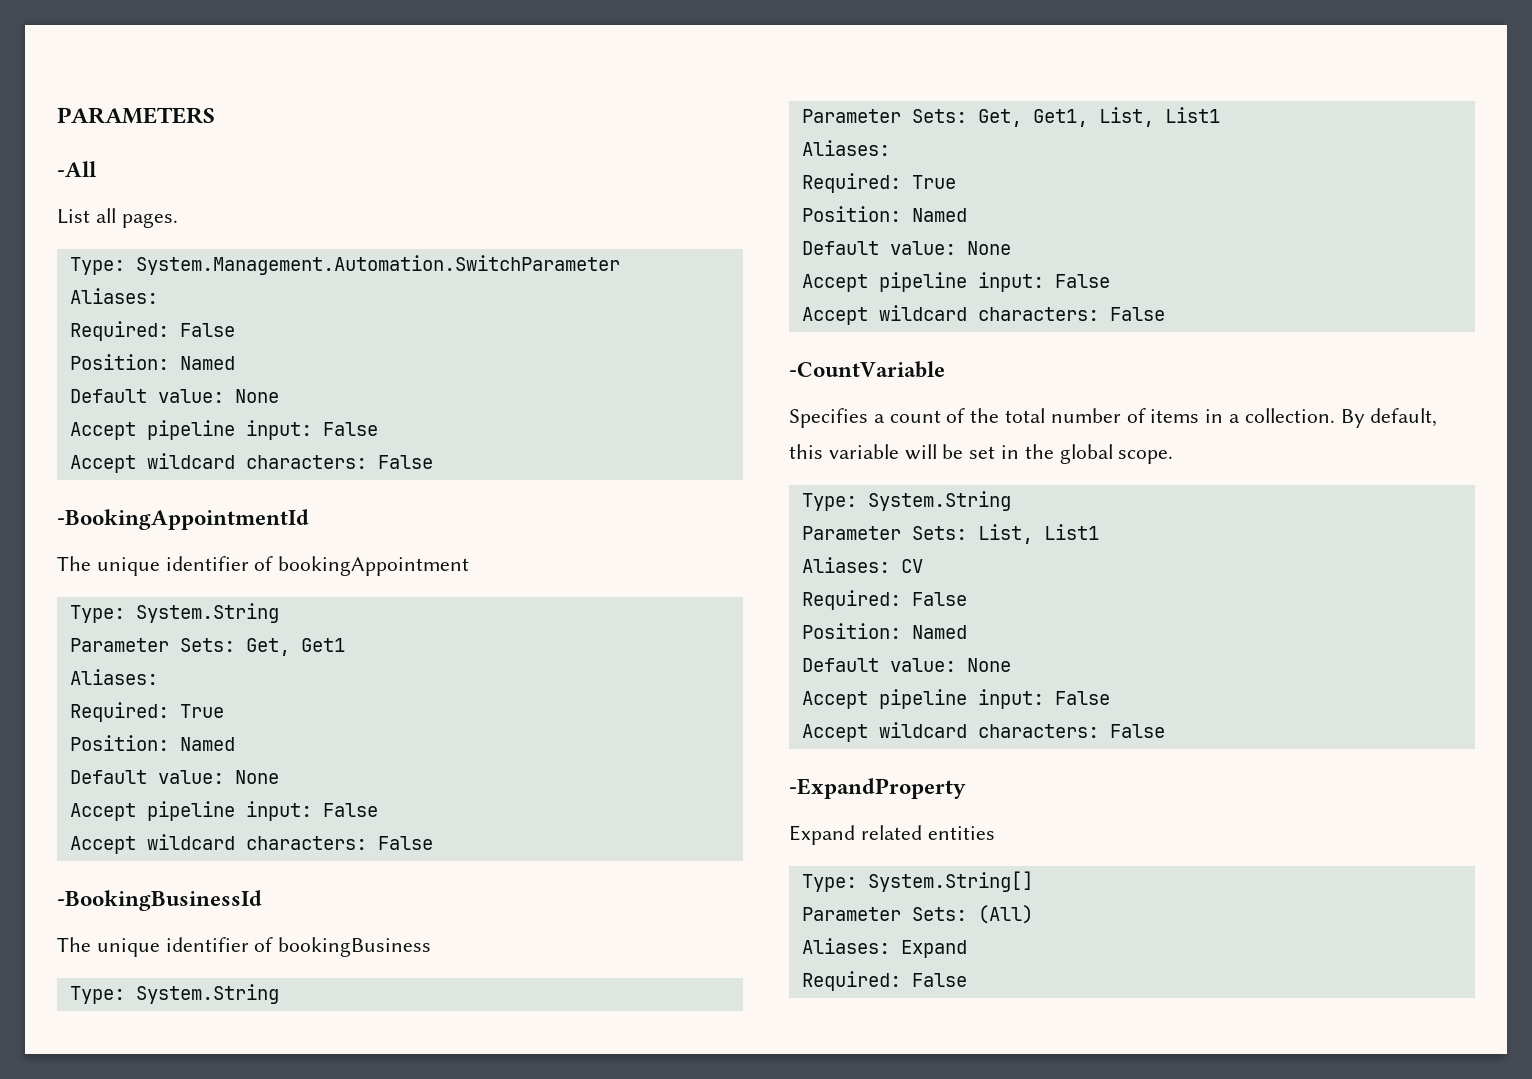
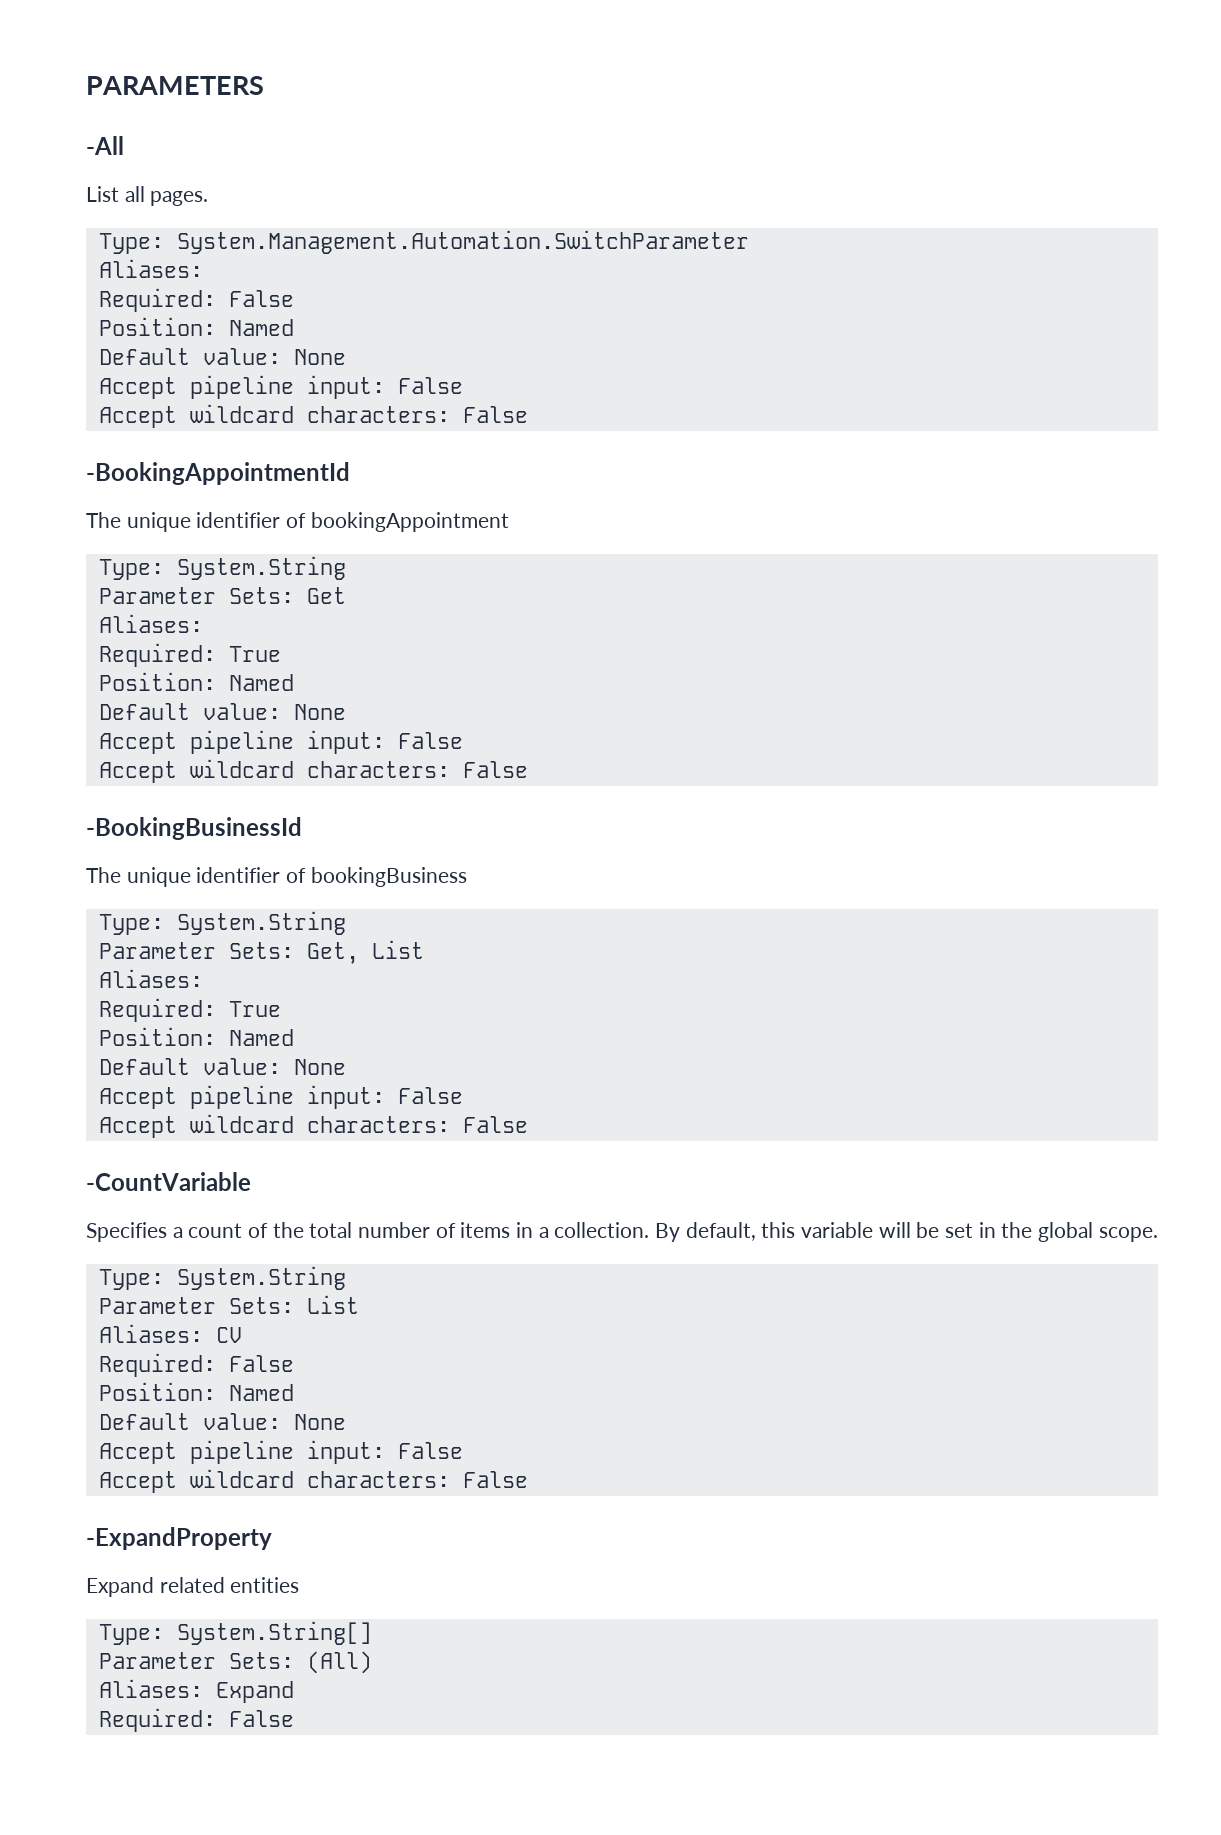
[245,638,345,656] Get, Get1 -> [306,587,346,604] Get
[1032,107,1220,127] Get1, List, List1 -> [371,940,424,959] List
[977,524,1099,544] List, List1 -> [306,1295,359,1314] List

